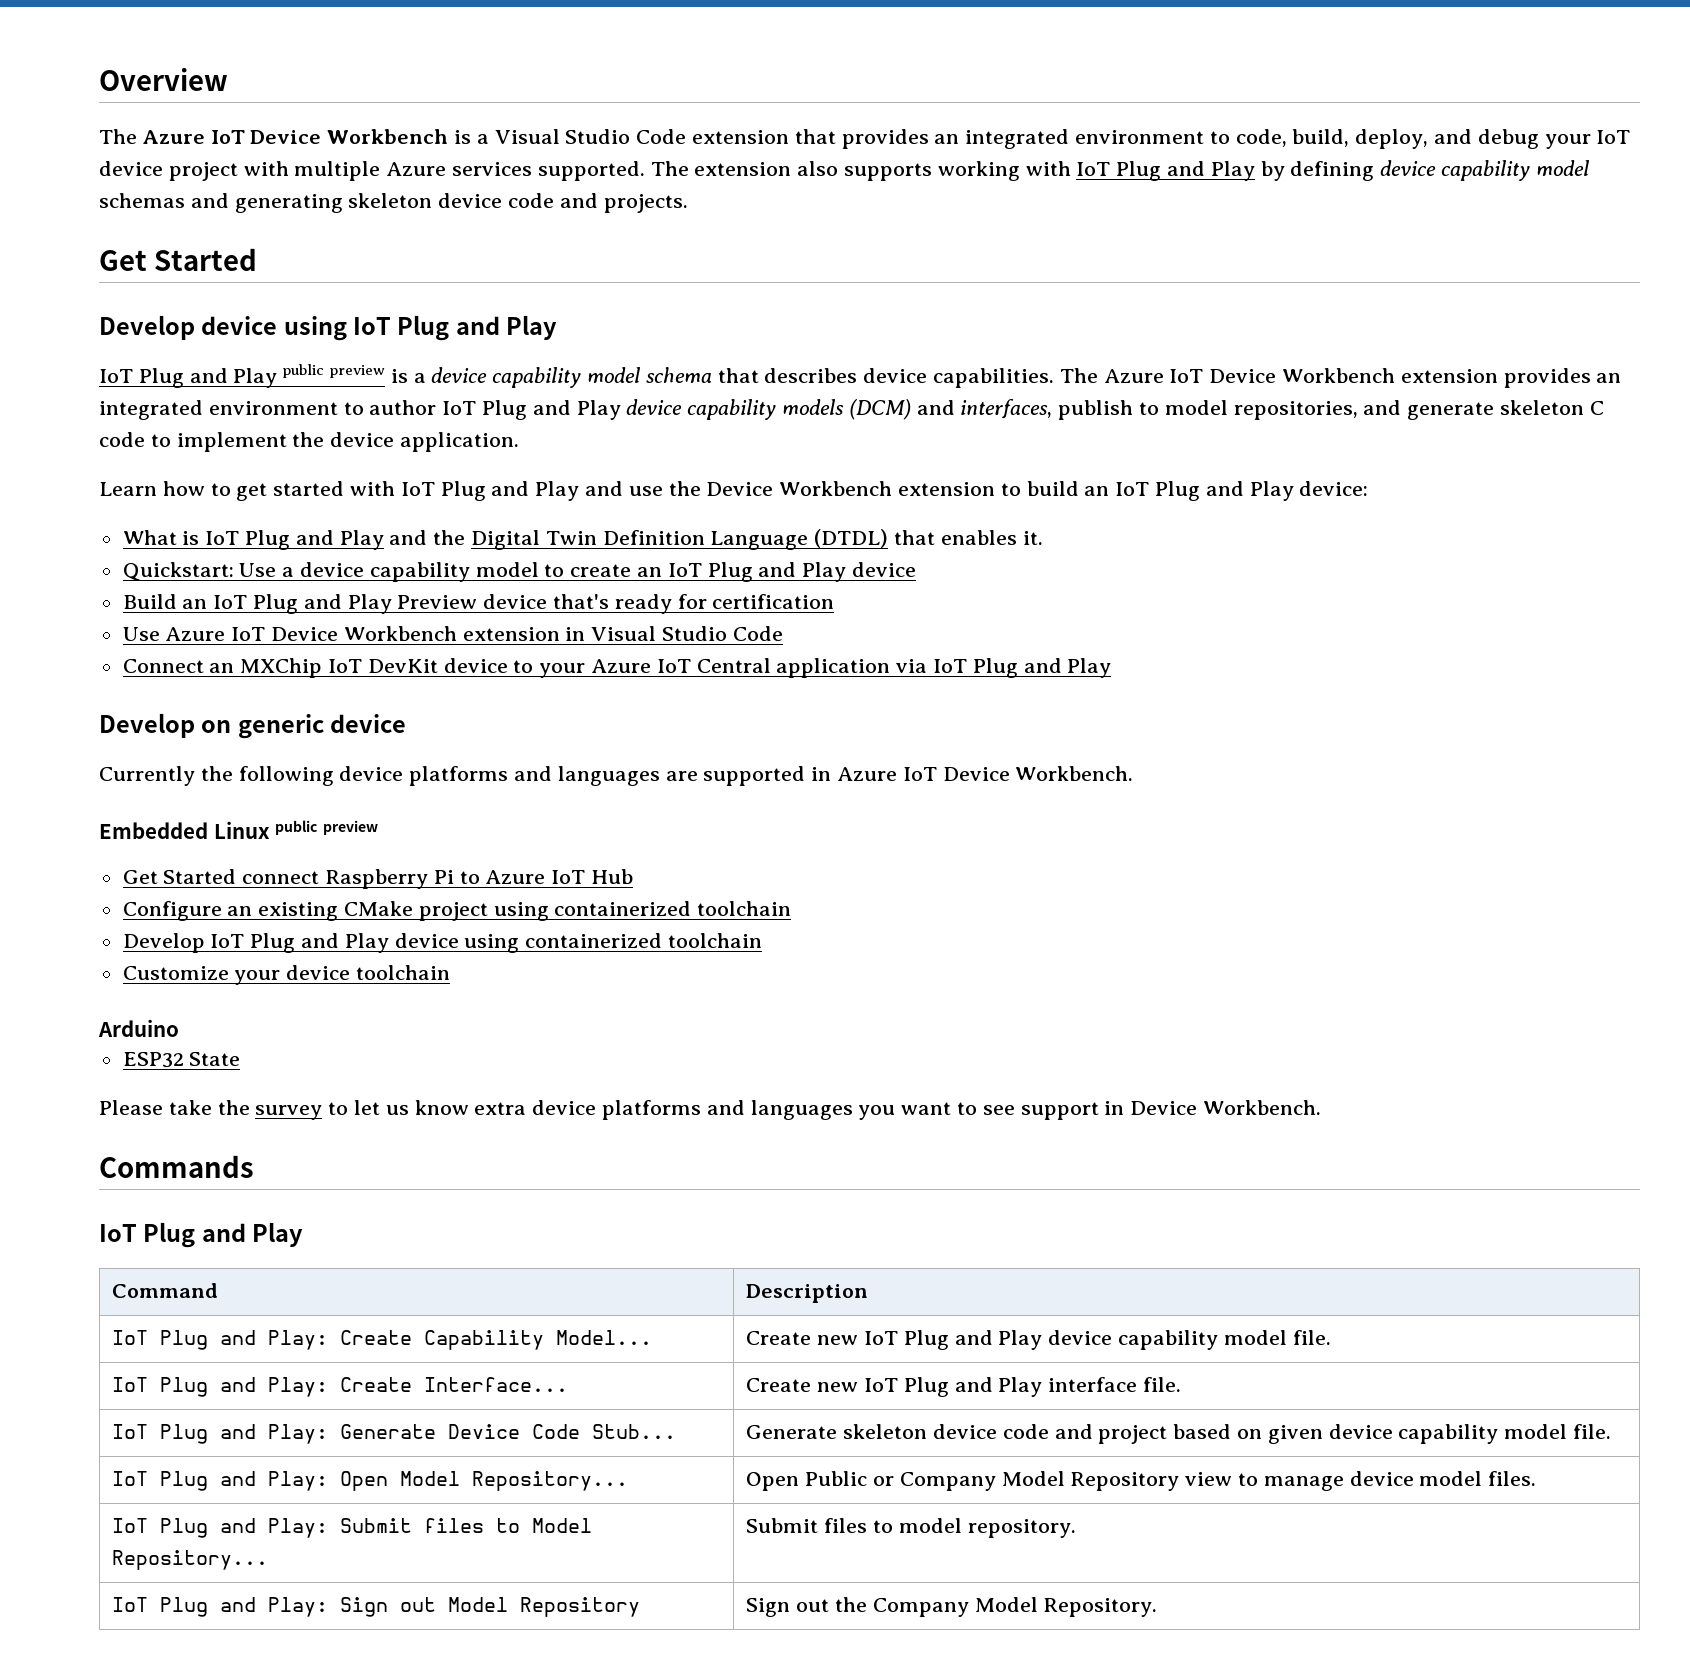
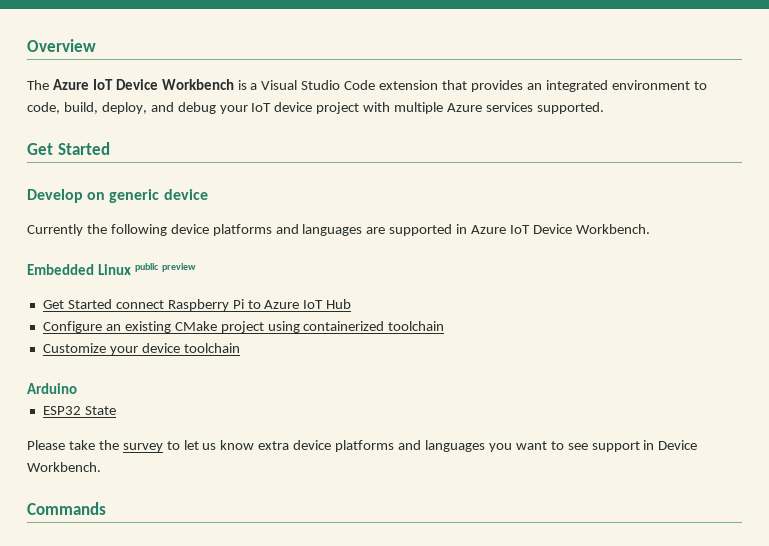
[650,160,1589,181] [99,193,688,213] [99,248,258,271] [99,315,558,341] [99,364,1622,388] [99,399,1604,420] [99,432,520,452] [99,481,1369,501] [122,529,1043,550] [122,562,917,582] [122,594,835,614] [122,626,783,641] [122,658,1112,678] The extension also supports working with IoT Plug and Play by defining device capability model schemas and generating skeleton device code and projects. // Get Started // Develop device using IoT Plug and Play // IoT Plug and Play public preview is a device capability model schema that describes device capabilities. The Azure IoT Device Workbench extension provides an integrated environment to author IoT Plug and Play device capability models (DCM) and interfaces, publish to model repositories, and generate skeleton C code to implement the device application. // Learn how to get started with IoT Plug and Play and use the Device Workbench extension to build an IoT Plug and Play device: // What is IoT Plug and Play and the Digital Twin Definition Language (DTDL) that enables it. // Quickstart: Use a device capability model to create an IoT Plug and Play device // Build an IoT Plug and Play Preview device that's ready for certification // Use Azure IoT Device Workbench extension in Visual Studio Code // Connect an MXChip IoT DevKit device to your Azure IoT Central application via IoT Plug and Play -> [27,142,110,155] // Get Started
[122,933,763,953] // Develop IoT Plug and Play device using containerized toolchain -> (445, 326) none
[99,1222,304,1248] [112,1283,219,1298] [746,1284,869,1303] [112,1330,653,1350] [746,1330,1331,1350] [112,1377,569,1397] [746,1377,1181,1397] [112,1424,677,1444] [746,1424,1612,1444] [112,1471,629,1491] [746,1471,1537,1491] [112,1518,593,1538] [112,1550,269,1570] [746,1518,1076,1538] [112,1597,641,1617] [746,1597,1158,1617] // IoT Plug and Play // Command | Description // IoT Plug and Play: Create Capability Model... | Create new IoT Plug and Play device capability model file. // IoT Plug and Play: Create Interface... | Create new IoT Plug and Play interface file. // IoT Plug and Play: Generate Device Code Stub... | Generate skeleton device code and project based on given device capability model file. // IoT Plug and Play: Open Model Repository... | Open Public or Company Model Repository view to manage device model files. // IoT Plug and Play: Submit files to Model Repository... | Submit files to model repository. // IoT Plug and Play: Sign out Model Repository | Sign out the Company Model Repository. -> (106, 508) none

